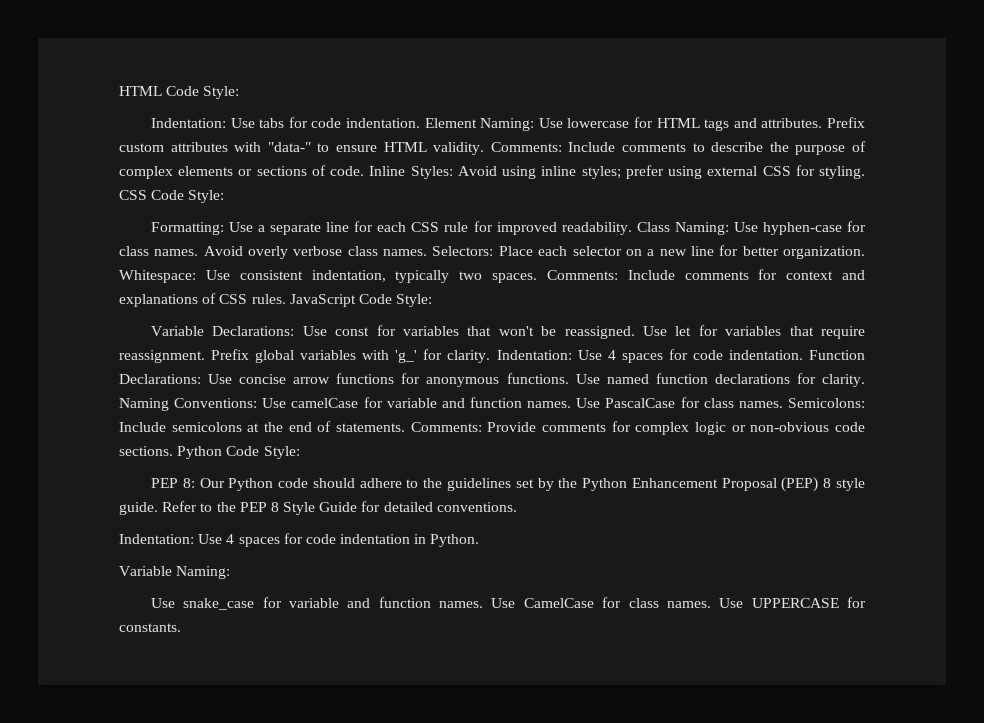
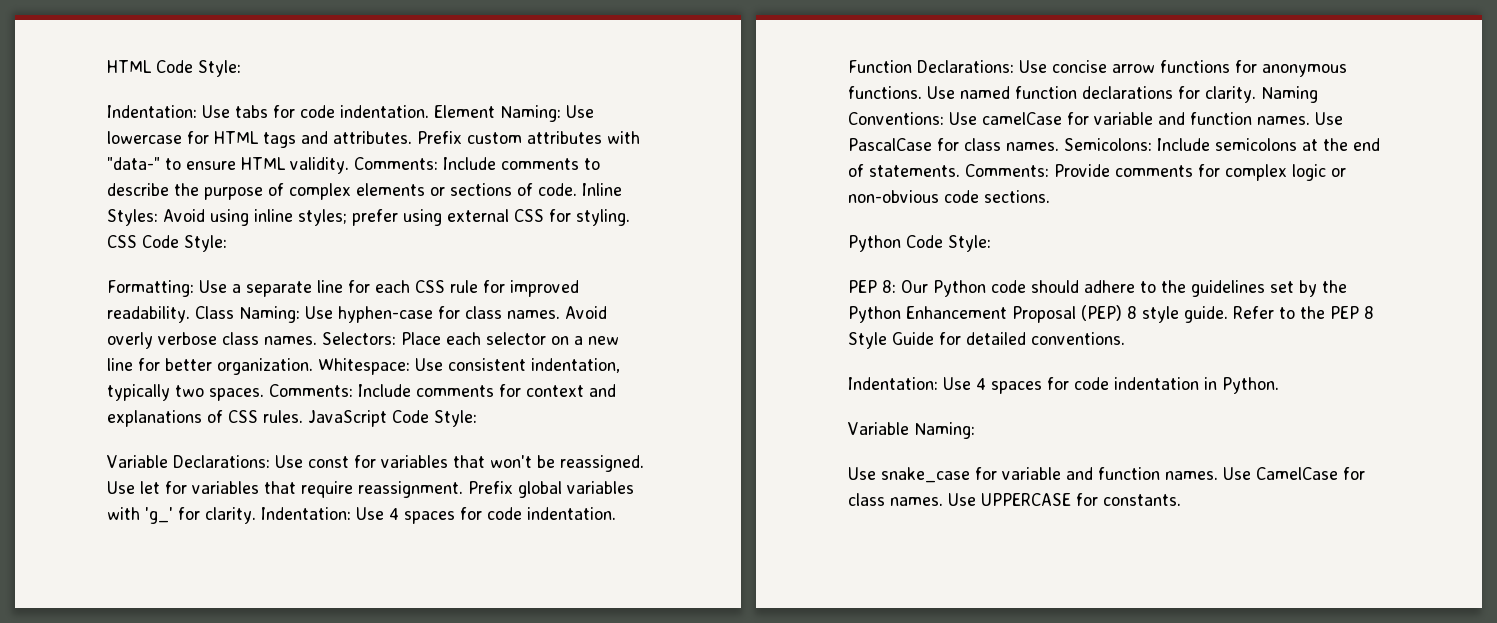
(173, 451) none -> (1050, 196) //

